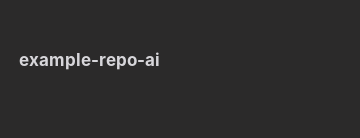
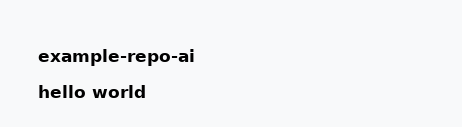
(160, 61) none -> [38,85,146,98] // hello world

